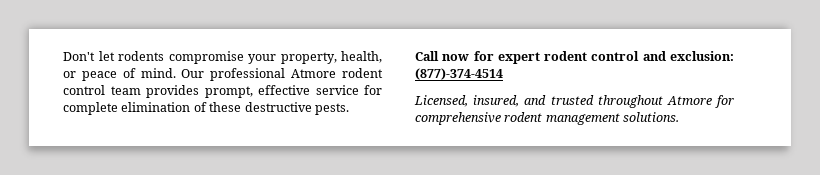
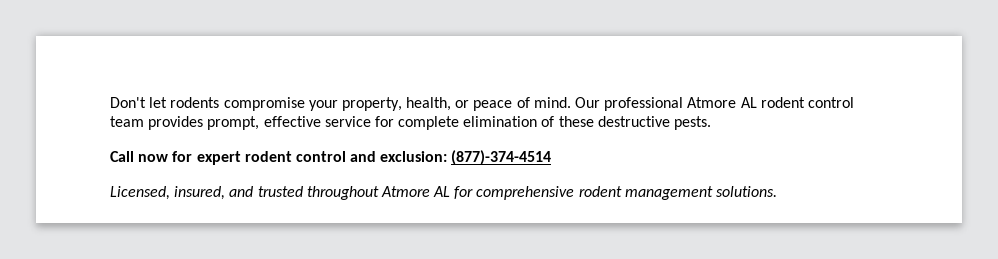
(337, 73) none -> [740,97,757,108] AL
(712, 100) none -> [433,186,451,197] AL

